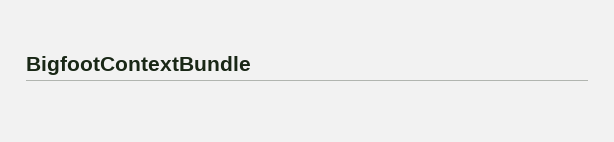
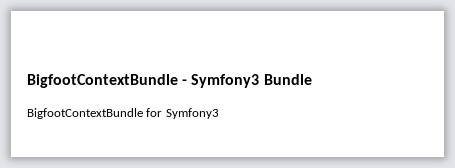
[26,56,251,75] BigfootContextBundle -> [27,74,312,88] [27,108,219,119] BigfootContextBundle - Symfony3 Bundle // BigfootContextBundle for Symfony3

